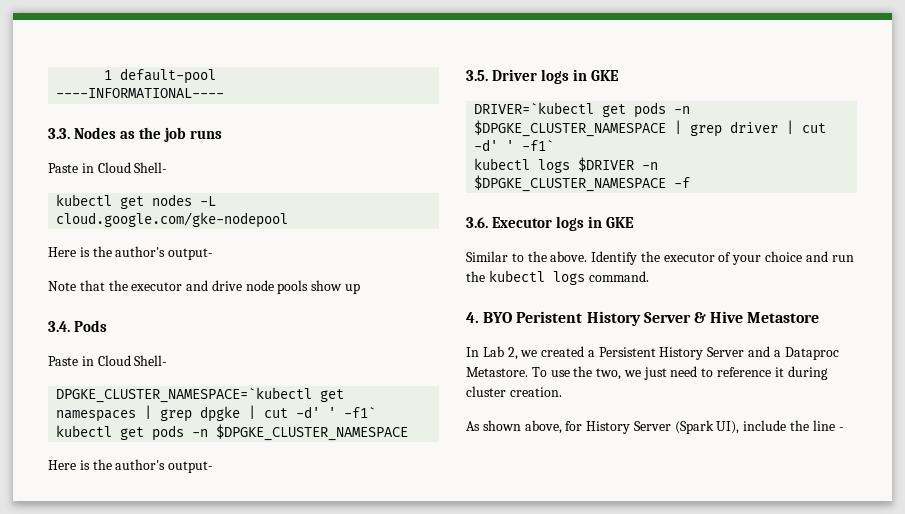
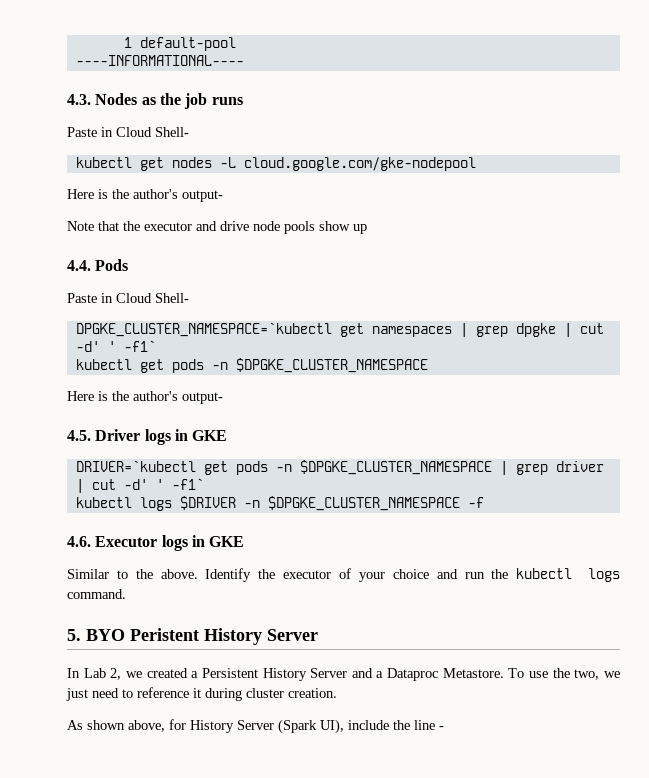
[48,128,70,139] 3.3. -> [67,94,91,105] 4.3.
[48,321,70,332] 3.4. -> [67,260,91,271] 4.4.
[466,70,488,81] 3.5. -> [67,430,91,441] 4.5.
[466,217,488,228] 3.6. -> [67,536,91,547] 4.6.
[466,312,479,323] 4. -> [67,629,81,641] 5.
[693,311,820,323] & Hive Metastore -> (318, 635) none

